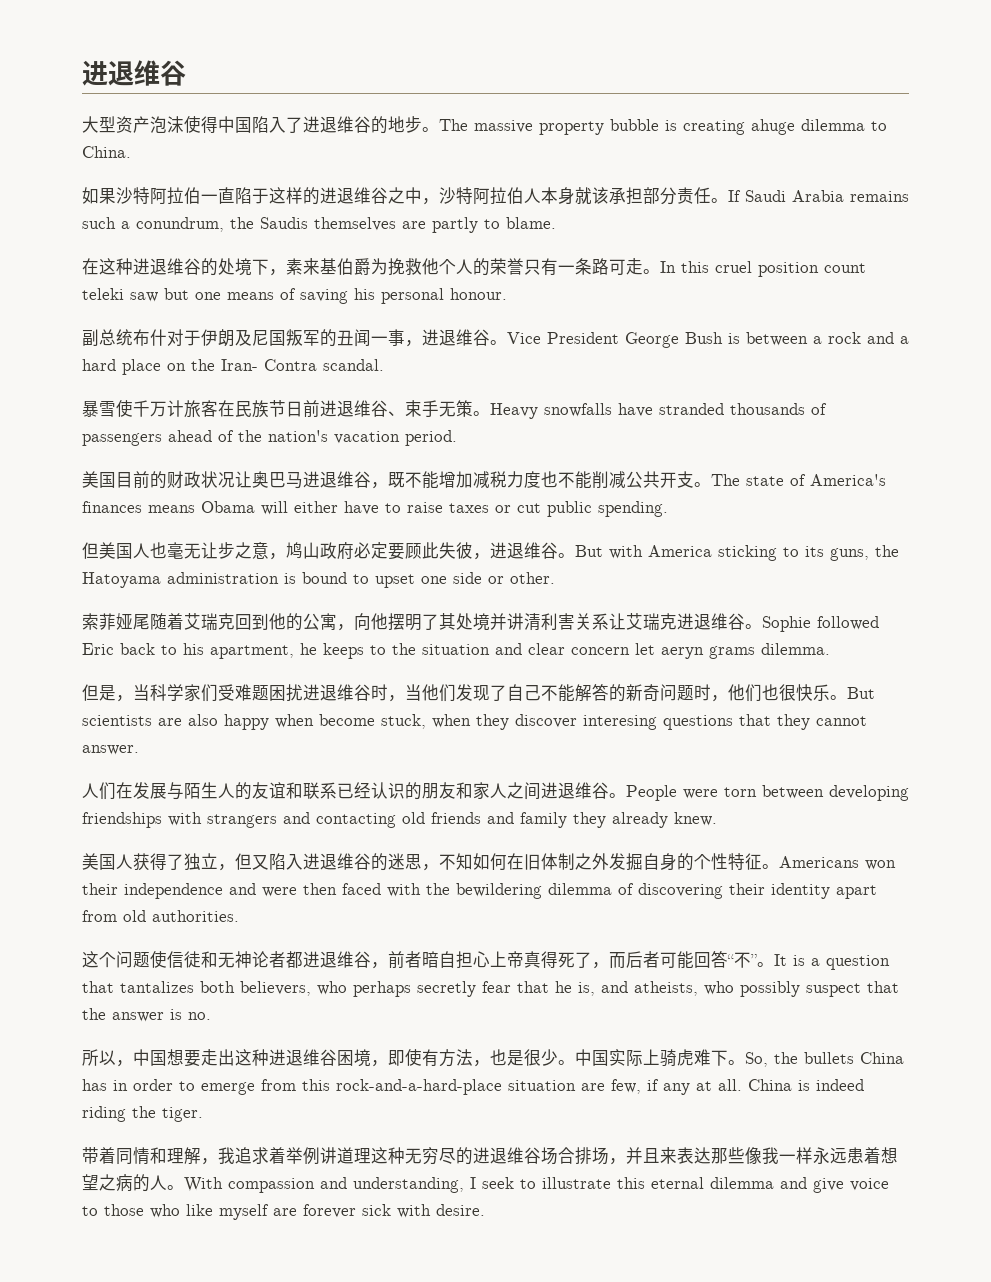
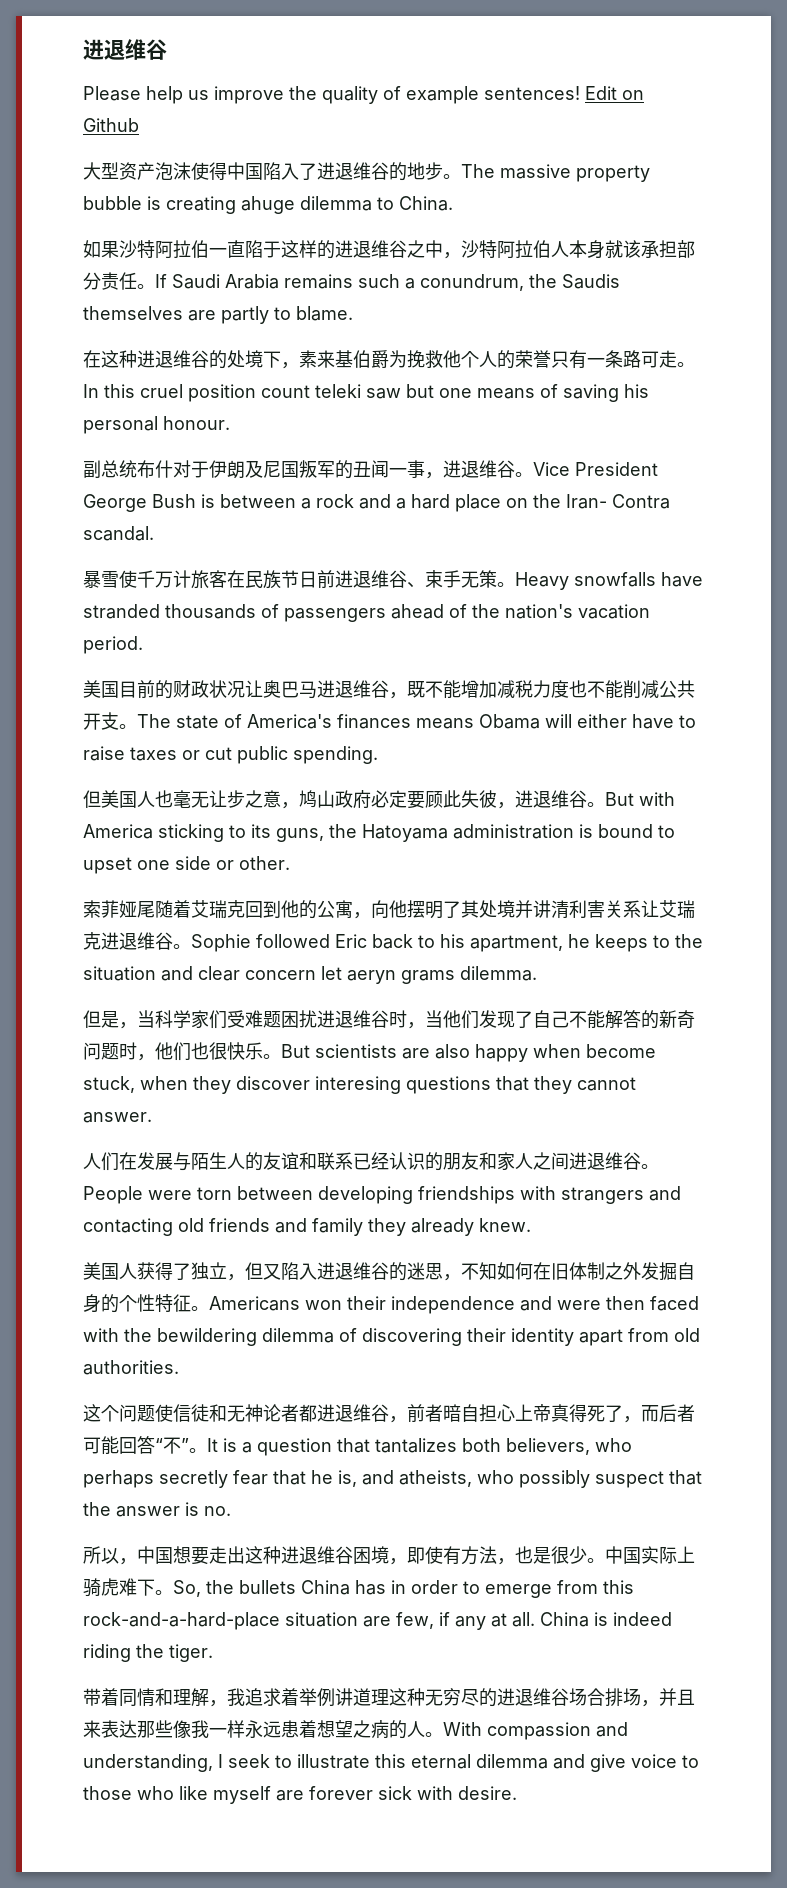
[82,60,186,86] 进退维谷 -> [83,39,167,60] [83,86,644,104] [83,118,139,132] 进退维谷 // Please help us improve the quality of example sentences! Edit on Github

